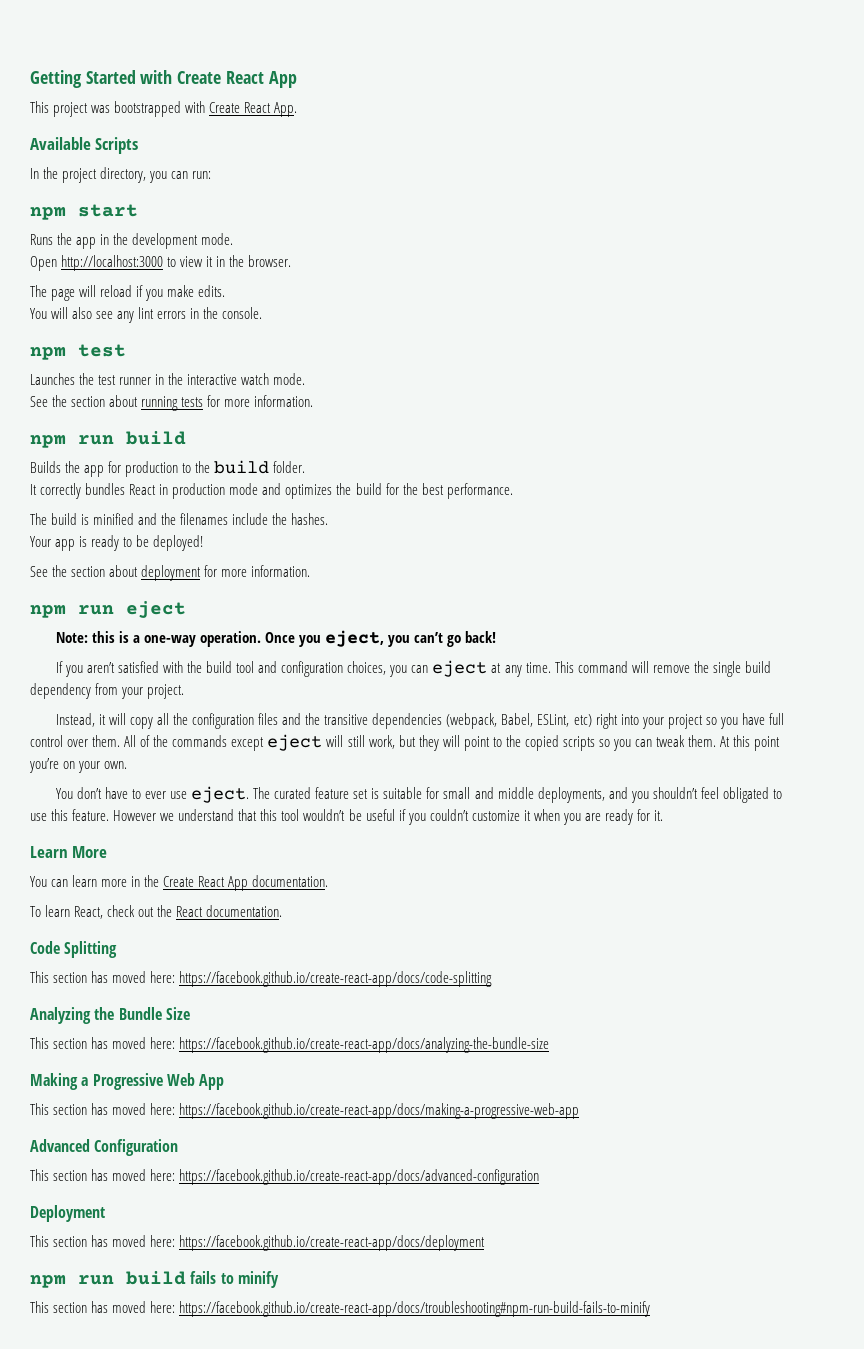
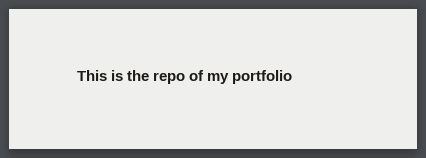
[30,70,297,88] [30,101,298,117] [30,137,139,154] [30,167,212,183] [30,204,138,220] [30,233,234,249] [30,255,292,271] [30,285,226,301] [30,307,263,323] [30,344,126,360] [30,373,306,385] [30,395,314,411] [30,431,186,448] [30,460,306,477] [30,483,513,499] [30,513,329,525] [30,535,204,551] [30,565,311,581] [30,601,186,618] [55,630,497,647] [55,660,771,677] [30,683,185,699] [55,713,784,729] [30,734,781,751] [29,758,128,773] [55,786,782,803] [30,809,664,825] [30,846,108,858] [30,875,329,891] [30,905,283,919] [30,941,118,958] [30,971,493,987] [30,1007,190,1024] [30,1037,550,1053] [30,1073,225,1090] [30,1103,580,1119] [30,1139,179,1156] [30,1169,540,1185] [30,1205,105,1222] [30,1235,486,1251] [30,1271,279,1288] [30,1301,651,1317] Getting Started with Create React App // This project was bootstrapped with Create React App. // Available Scripts // In the project directory, you can run: // npm start // Runs the app in the development mode. // Open http://localhost:3000 to view it in the browser. // The page will reload if you make edits. // You will also see any lint errors in the console. // npm test // Launches the test runner in the interactive watch mode. // See the section about running tests for more information. // npm run build // Builds the app for production to the build folder. // It correctly bundles React in production mode and optimizes the build for the best performance. // The build is minified and the filenames include the hashes. // Your app is ready to be deployed! // See the section about deployment for more information. // npm run eject // Note: this is a one-way operation. Once you eject, you can’t go back! // If you aren’t satisfied with the build tool and configuration choices, you can eject at any time. This command will remove the single build dependency from your project. // Instead, it will copy all the configuration files and the transitive dependencies (webpack, Babel, ESLint, etc) right into your project so you have full control over them. All of the commands except eject will still work, but they will point to the copied scripts so you can tweak them. At this point you’re on your own. // You don’t have to ever use eject. The curated feature set is suitable for small and middle deployments, and you shouldn’t feel obligated to use this feature. However we understand that this tool wouldn’t be useful if you couldn’t customize it when you are ready for it. // Learn More // You can learn more in the Create React App documentation. // To learn React, check out the React documentation. // Code Splitting // This section has moved here: https://facebook.github.io/create-react-app/docs/code-splitting // Analyzing the Bundle Size // This section has moved here: https://facebook.github.io/create-react-app/docs/analyzing-the-bundle-size // Making a Progressive Web App // This section has moved here: https://facebook.github.io/create-react-app/docs/making-a-progressive-web-app // Advanced Configuration // This section has moved here: https://facebook.github.io/create-react-app/docs/advanced-configuration // Deployment // This section has moved here: https://facebook.github.io/create-react-app/docs/deployment // npm run build fails to minify // This section has moved here: https://facebook.github.io/create-react-app/docs/troubleshooting#npm-run-build-fails-to-minify -> [77,70,293,84] This is the repo of my portfolio

